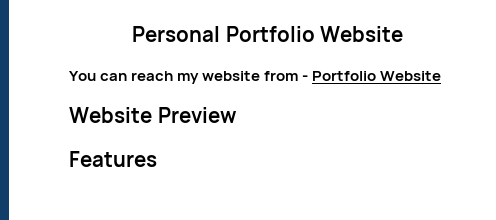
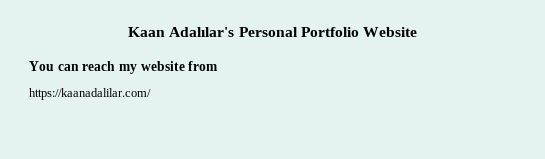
(131, 34) none -> [128,27,235,37] Kaan Adalılar's
[302,71,442,81] [69,107,237,123] [69,151,157,167] - Portfolio Website // Website Preview // Features -> [29,88,151,100] // https://kaanadalilar.com/

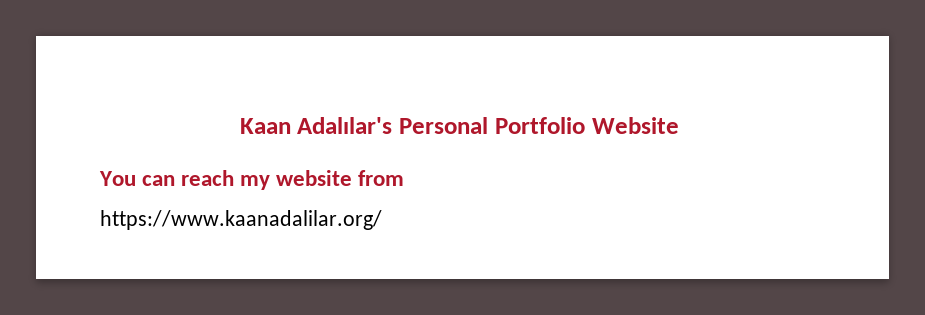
[29,88,151,100] https://kaanadalilar.com/ -> [100,210,382,230] https://www.kaanadalilar.org/

